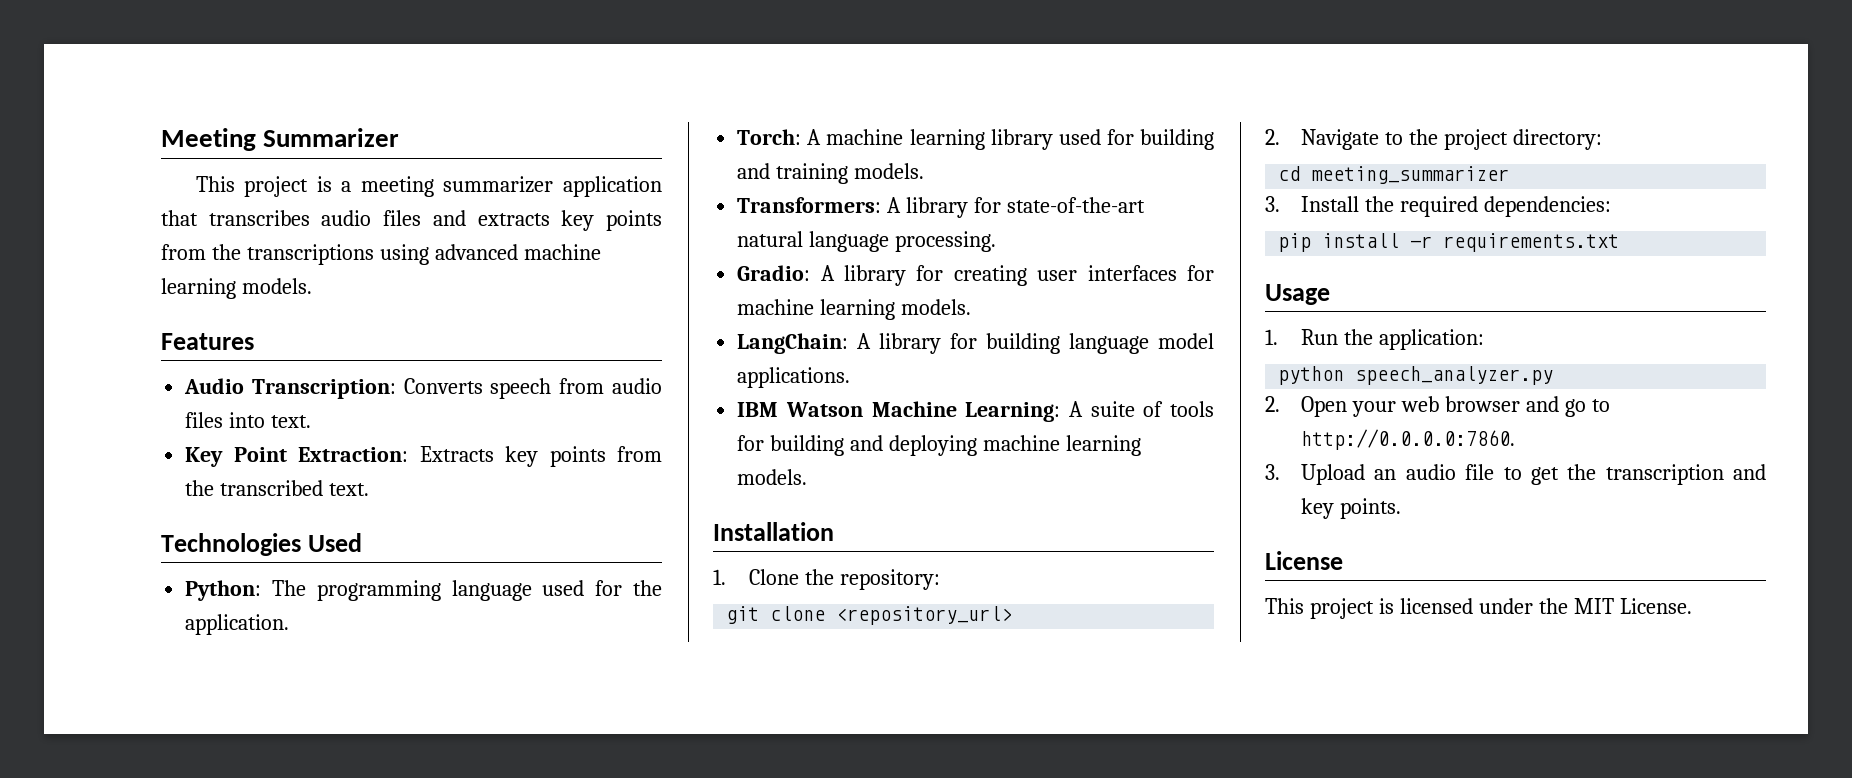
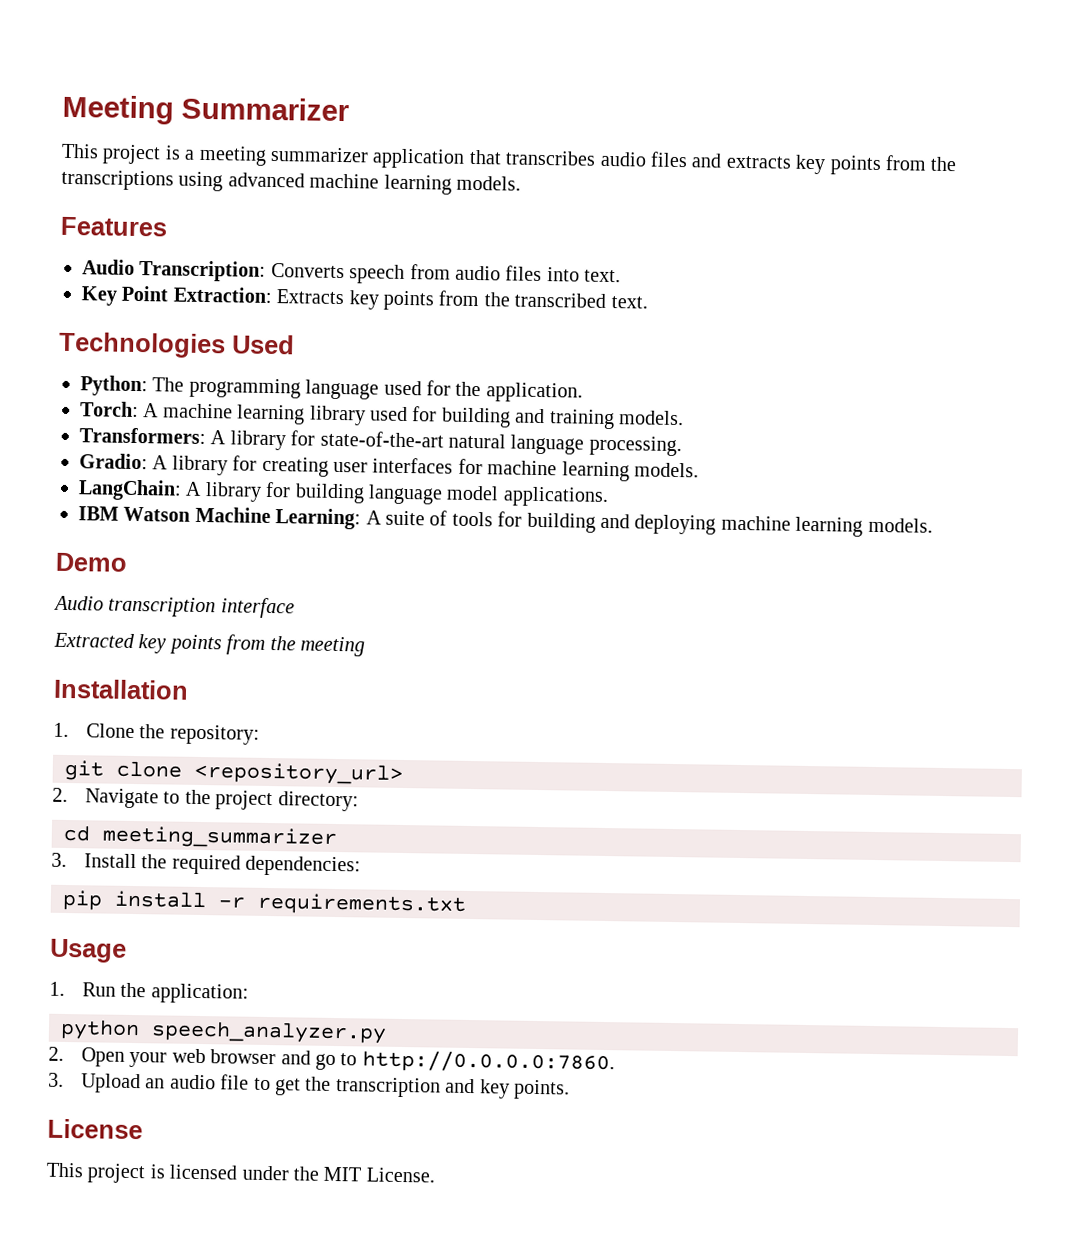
(808, 477) none -> [55,552,128,572] [53,595,295,619] [53,632,365,657] // Demo // Audio transcription interface // Extracted key points from the meeting

